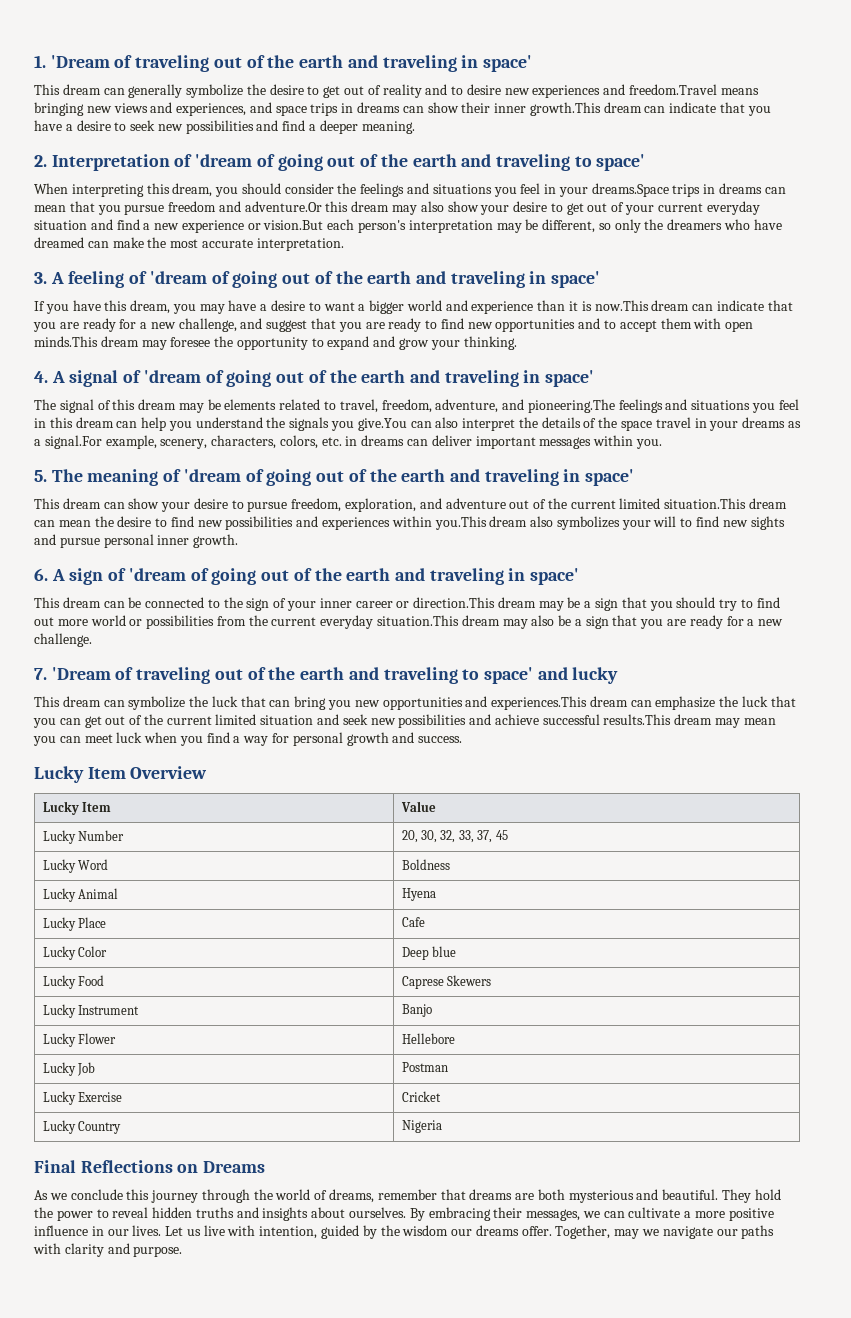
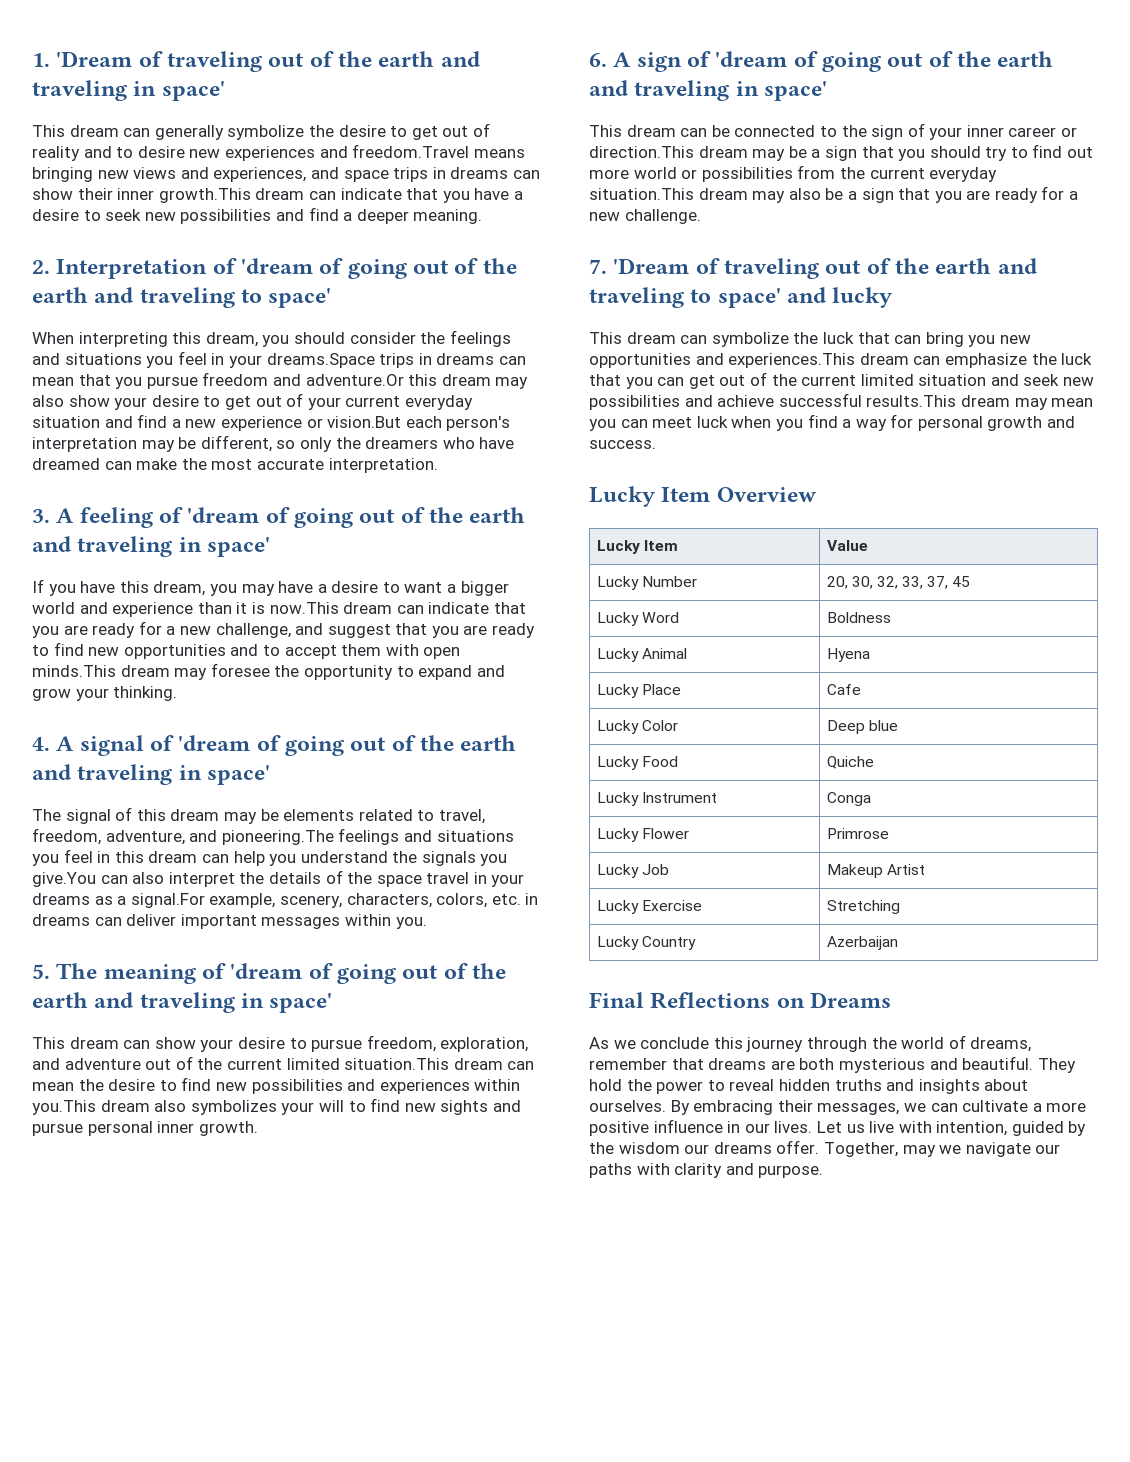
[401,975,492,989] Caprese Skewers -> [826,756,874,769] Quiche
[401,1004,432,1017] Banjo -> [826,792,871,806] Conga
[401,1033,455,1044] Hellebore -> [826,828,889,839] Primrose
[401,1062,448,1072] Postman -> [826,864,925,878] Makeup Artist
[401,1091,441,1102] Cricket -> [826,900,900,914] Stretching
[401,1120,442,1133] Nigeria -> [826,936,898,950] Azerbaijan

